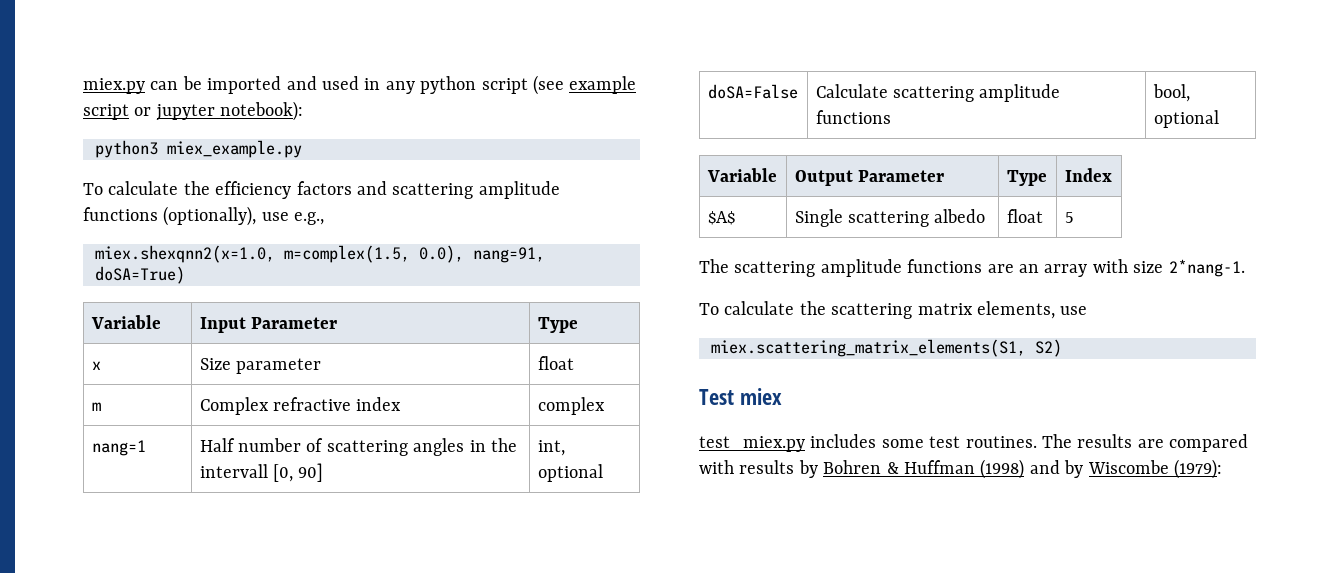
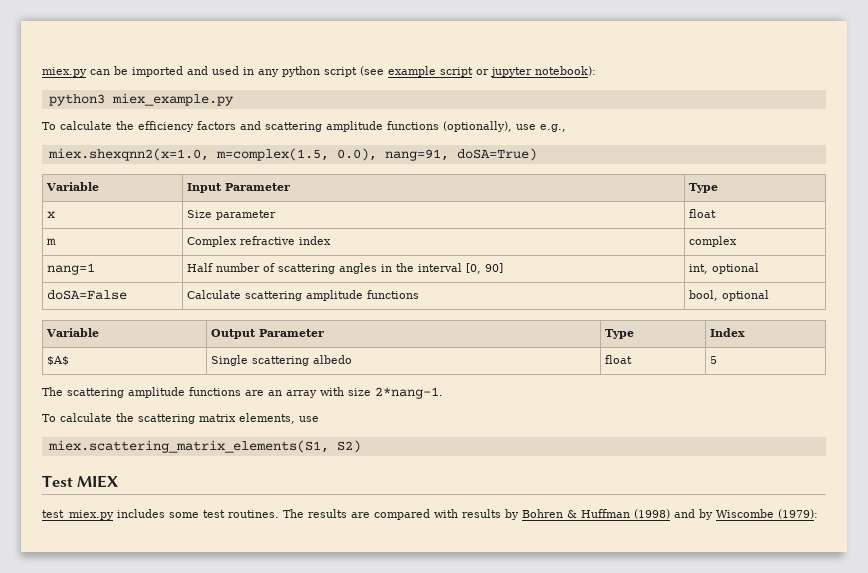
[199,464,268,478] intervall -> [418,263,463,272] interval
[739,388,782,405] miex -> [77,475,119,488] MIEX

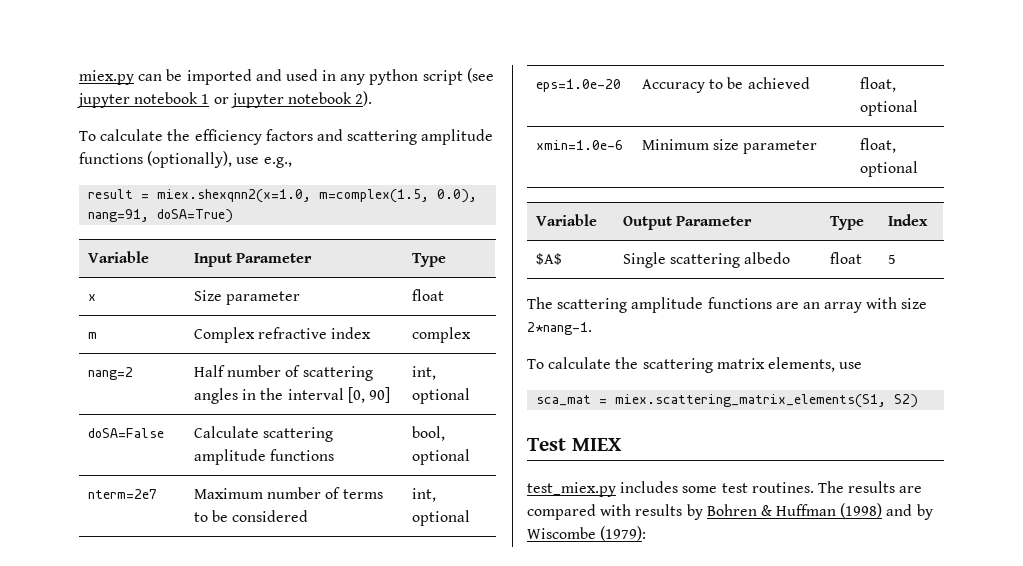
[388,66,596,77] [48,93,234,106] example script or jupyter notebook): // python3 miex_example.py -> [77,91,373,108] jupyter notebook 1 or jupyter notebook 2).
(566, 128) none -> [88,189,150,199] result =
[47,263,96,275] nang=1 -> [88,367,134,380] nang=2
(770, 295) none -> [88,489,158,499] [194,487,383,499] [194,510,309,522] [412,488,437,502] [412,510,471,526] [536,79,622,92] [642,77,810,93] [860,77,897,92] [860,100,919,116] [536,140,624,150] [642,139,818,154] [860,138,897,153] [860,161,919,177] // nterm=2e7 | Maximum number of terms to be considered | int, optional // eps=1.0e-20 | Accuracy to be achieved | float, optional // xmin=1.0e-6 | Minimum size parameter | float, optional
(319, 419) none -> [536,395,608,406] sca_mat =

